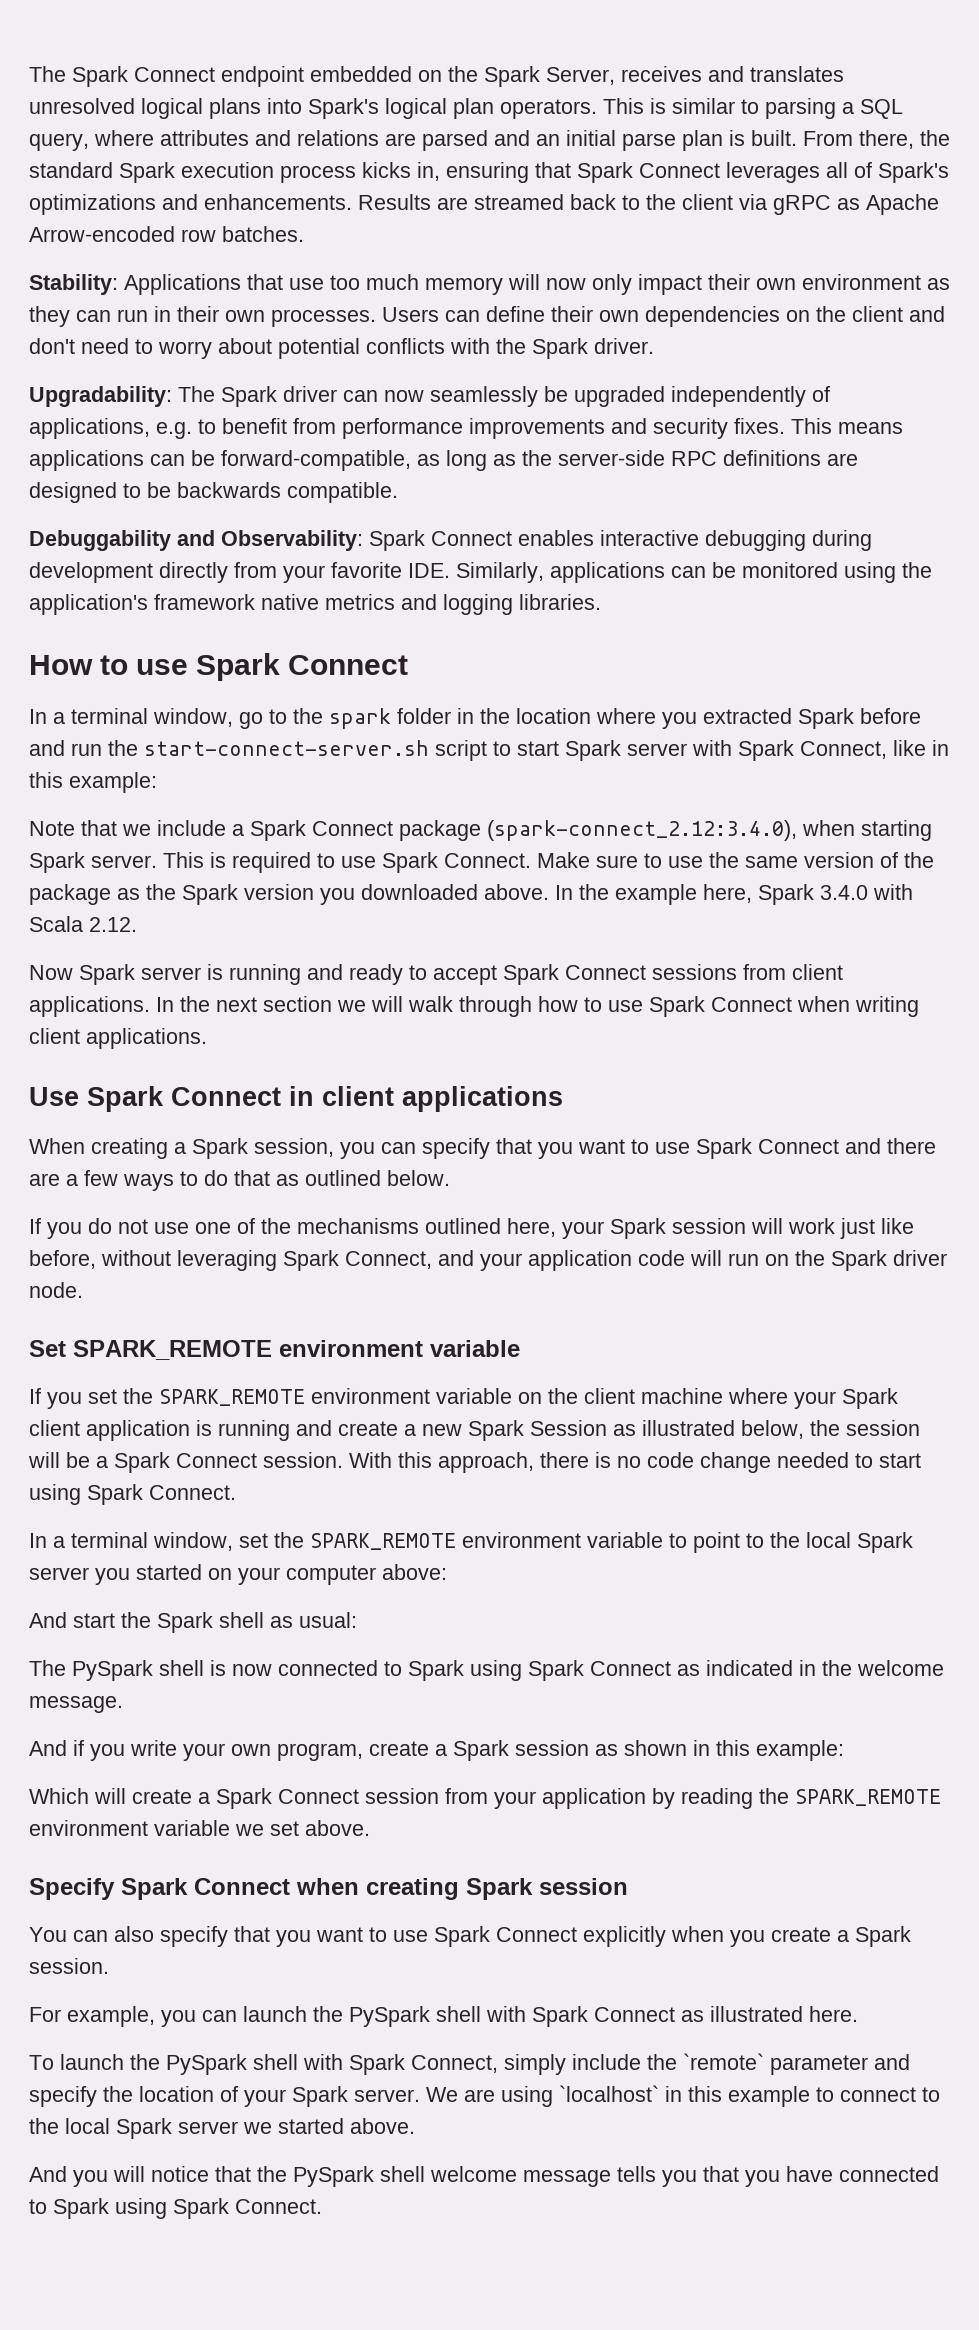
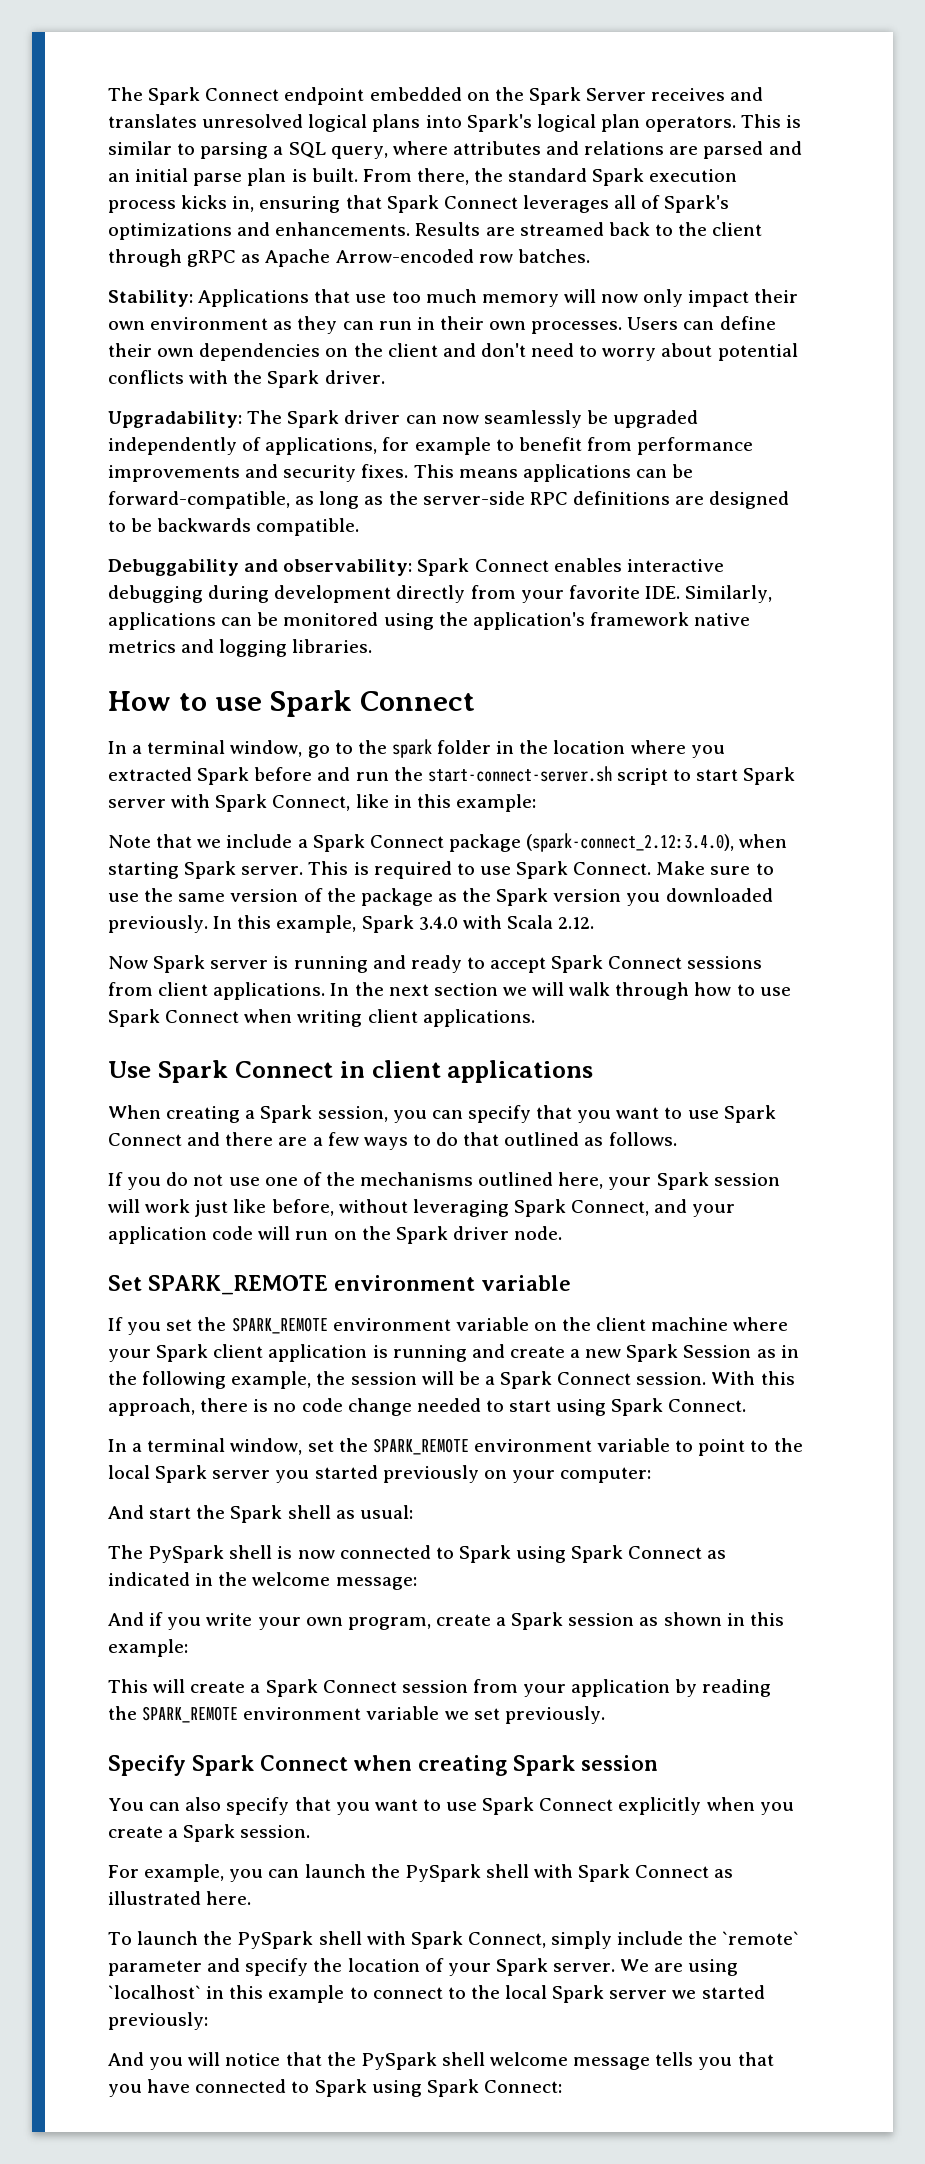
[546,67,615,85] Server, -> [586,88,647,101] Server
[739,194,767,210] via -> [108,249,182,267] through
[156,422,192,439] e.g. -> [382,437,491,455] for example
[221,530,363,551] Observability: -> [283,559,413,576] observability:
[484,884,752,905] above. In the example here, -> [108,915,357,933] previously. In this example,
[276,1170,450,1186] as outlined below. -> [504,1132,677,1146] outlined as follows.
[642,1420,804,1439] illustrated below, -> [780,1345,799,1358] [108,1371,312,1389] in the following example,
(202, 1572) none -> [382,1465,479,1483] previously
[286,1564,447,1585] computer above: -> [560,1467,652,1483] computer:
[29,1696,123,1713] message. -> [335,1577,417,1590] message:
[29,1788,89,1804] Which -> [108,1679,148,1693] This
[305,1820,370,1836] above. -> [504,1706,605,1724] previously.
[350,2118,415,2134] above. -> [108,2012,208,2030] previously:
[235,2199,322,2214] Connect. -> [483,2080,562,2093] Connect:

